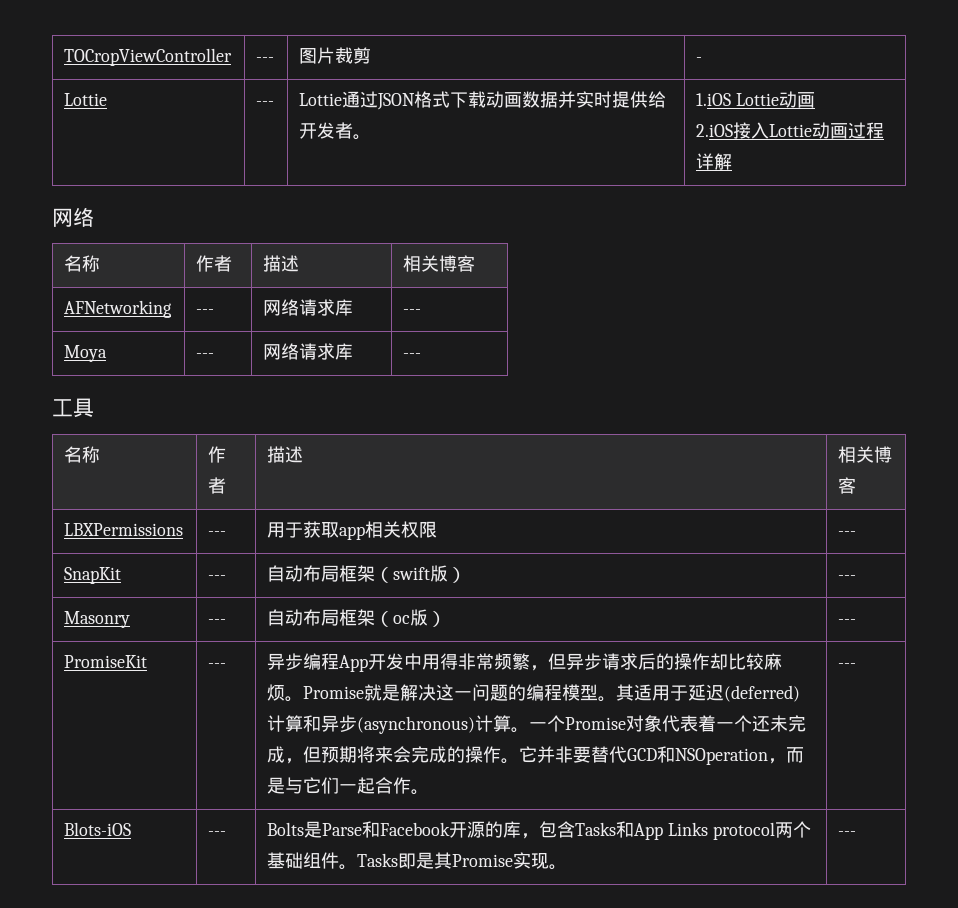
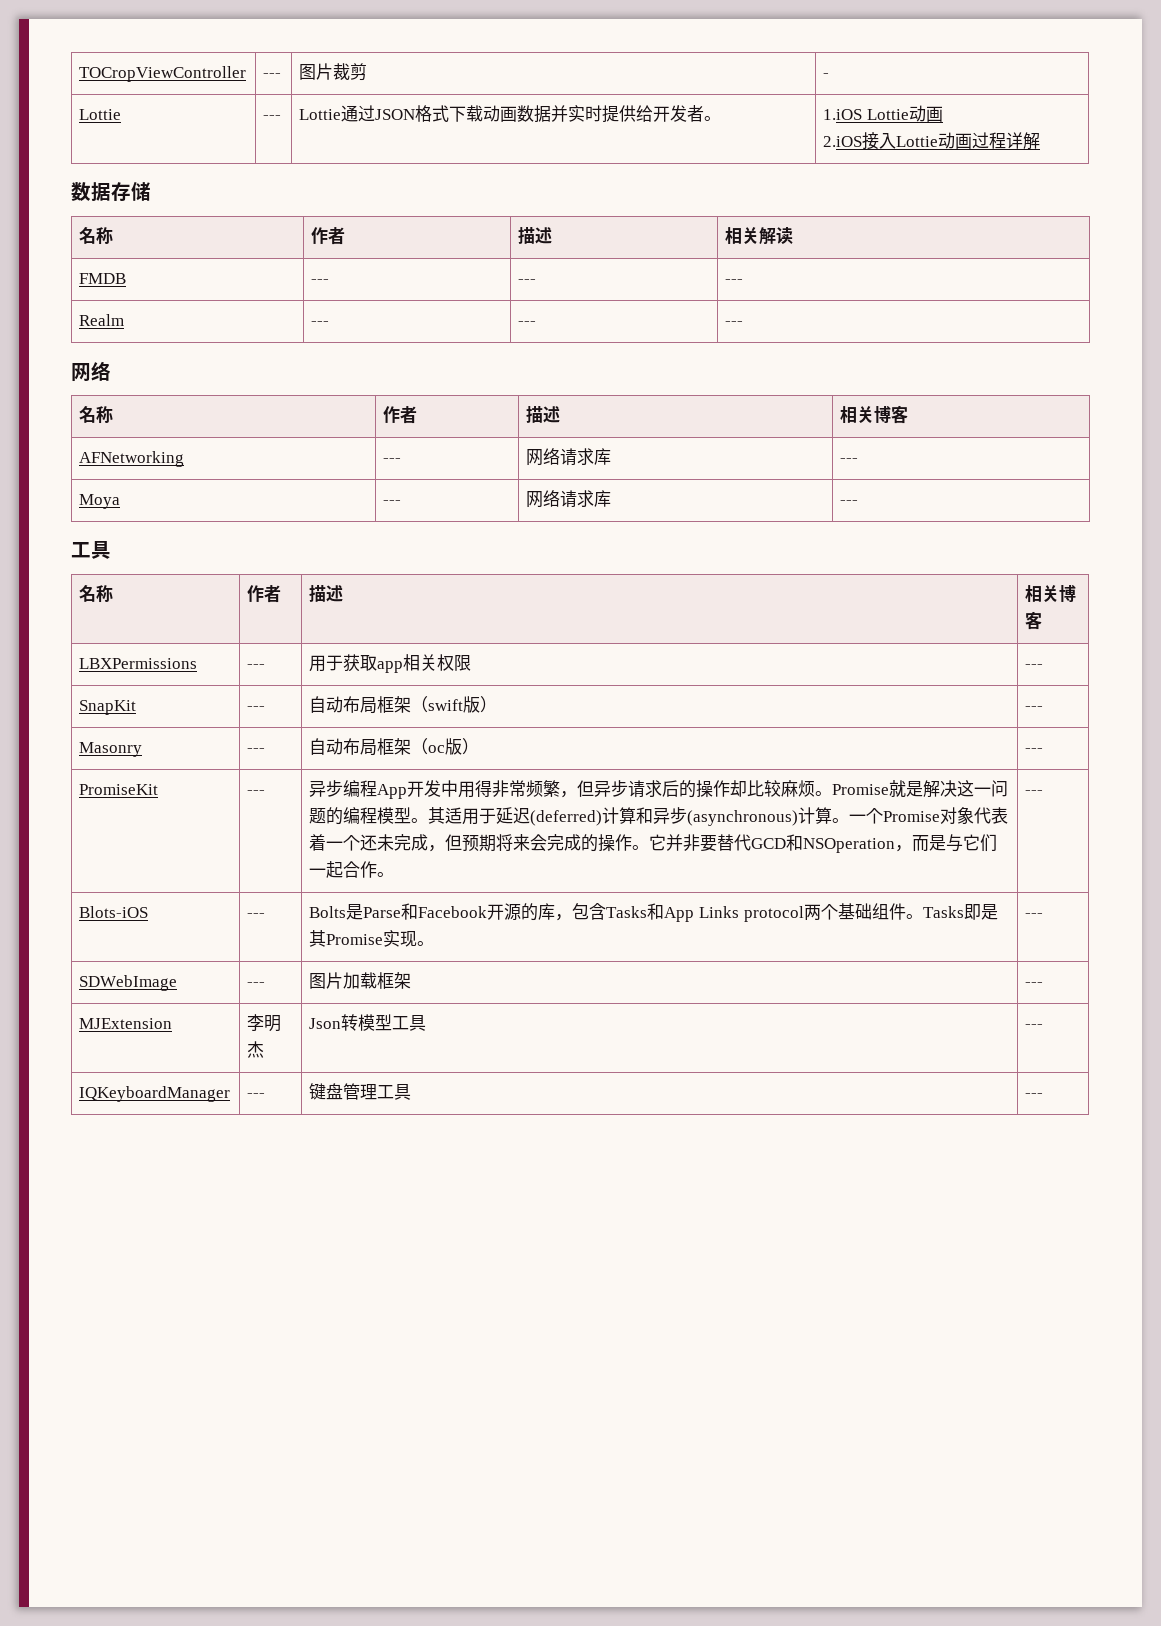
(733, 161) none -> [71,182,151,201] [79,227,114,245] [311,227,346,245] [518,227,553,244] [725,227,794,245] [79,273,127,284] [311,279,330,284] [518,279,537,284] [725,279,744,284] [79,314,125,326] [311,321,330,326] [518,321,537,326] [725,321,744,326] // 数据存储 // 名称 | 作者 | 描述 | 相关解读 // FMDB | --- | --- | --- // Realm | --- | --- | ---
(857, 833) none -> [79,975,178,991] [247,982,266,987] [309,972,412,989] [1025,982,1044,987] [79,1018,173,1029] [247,1014,282,1032] [247,1041,265,1058] [309,1014,427,1031] [1025,1024,1044,1029] [79,1086,231,1102] [247,1093,266,1098] [309,1083,412,1100] [1025,1093,1044,1098] // SDWebImage | --- | 图片加载框架 | --- // MJExtension | 李明杰 | Json转模型工具 | --- // IQKeyboardManager | --- | 键盘管理工具 | ---

